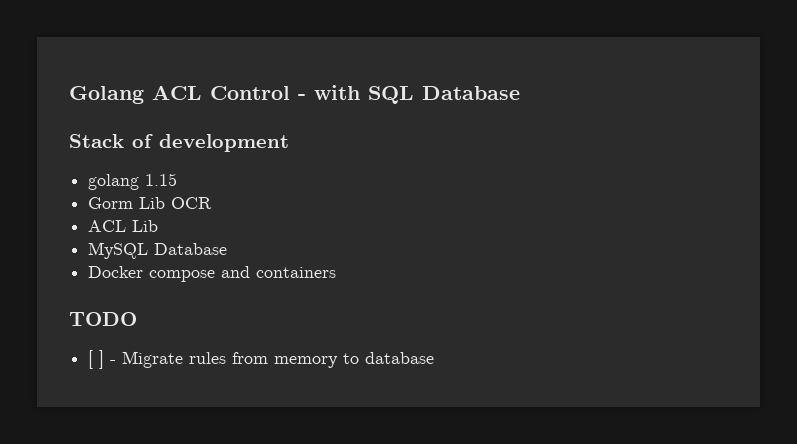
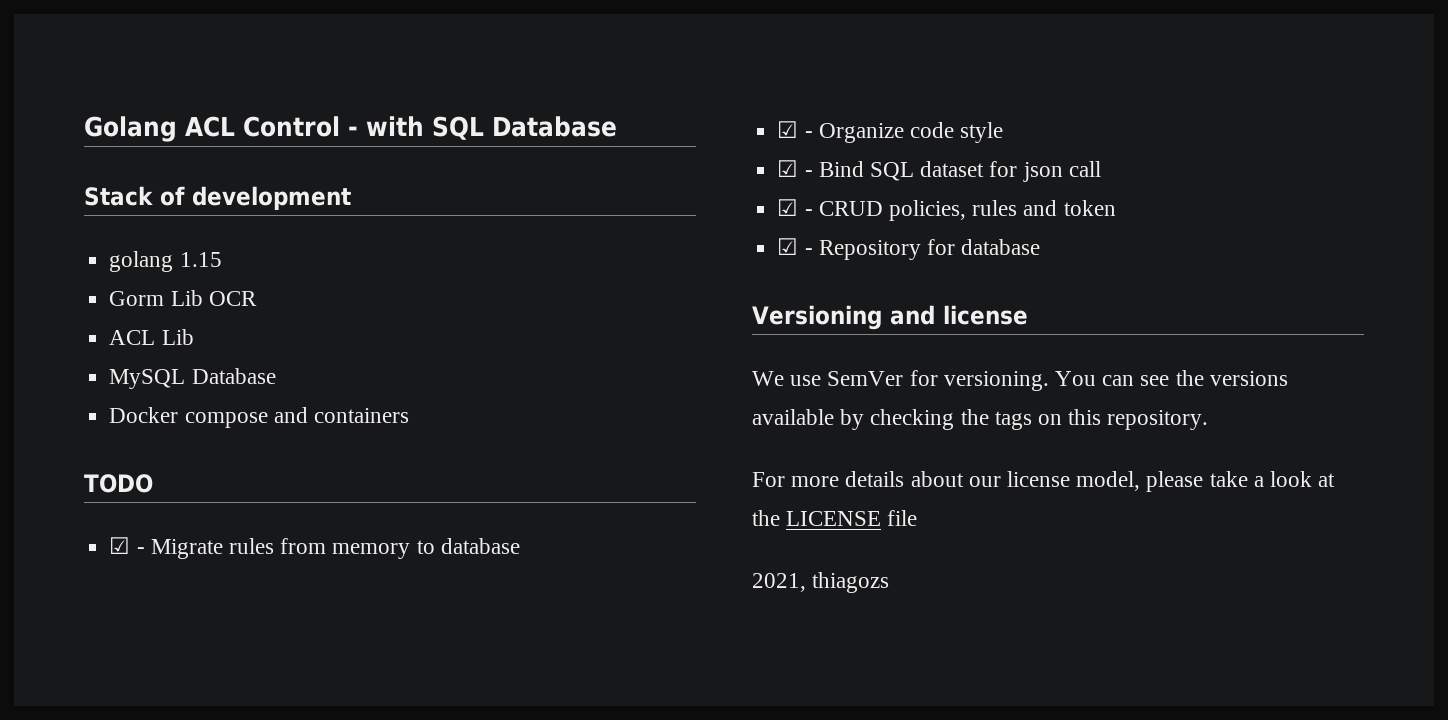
[88,350,105,369] [ ] -> [109,537,131,554] ☑
(435, 358) none -> [777,121,1004,143] [777,160,1101,182] [777,199,1116,221] [777,238,1041,260] [752,305,1028,330] [752,370,1288,391] [752,409,1209,430] [752,471,1336,492] [752,510,918,526] [752,572,890,593] // ☑ - Organize code style // ☑ - Bind SQL dataset for json call // ☑ - CRUD policies, rules and token // ☑ - Repository for database // Versioning and license // We use SemVer for versioning. You can see the versions available by checking the tags on this repository. // For more details about our license model, please take a look at the LICENSE file // 2021, thiagozs

